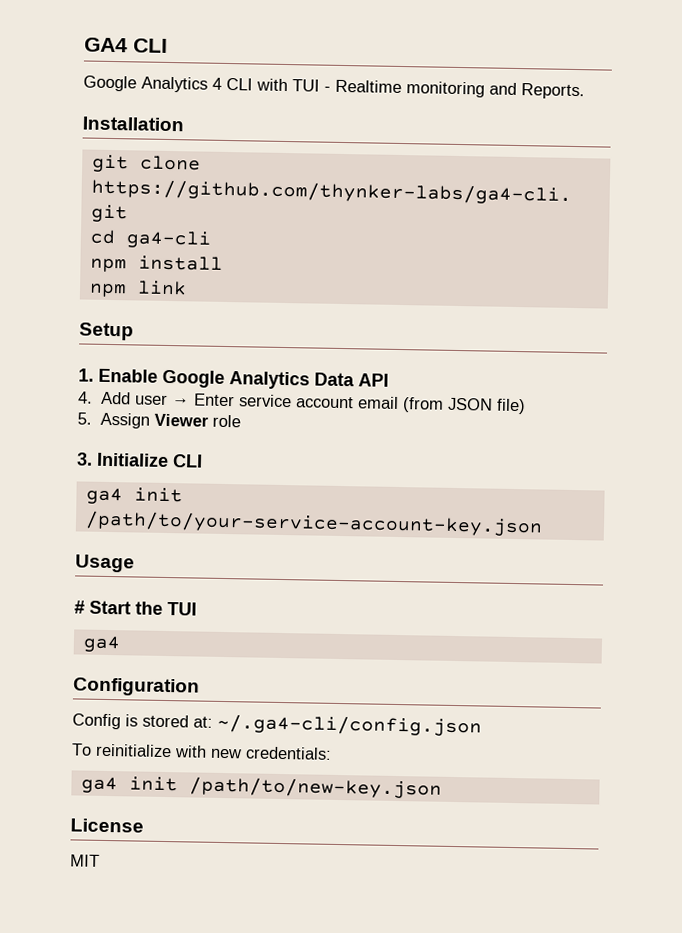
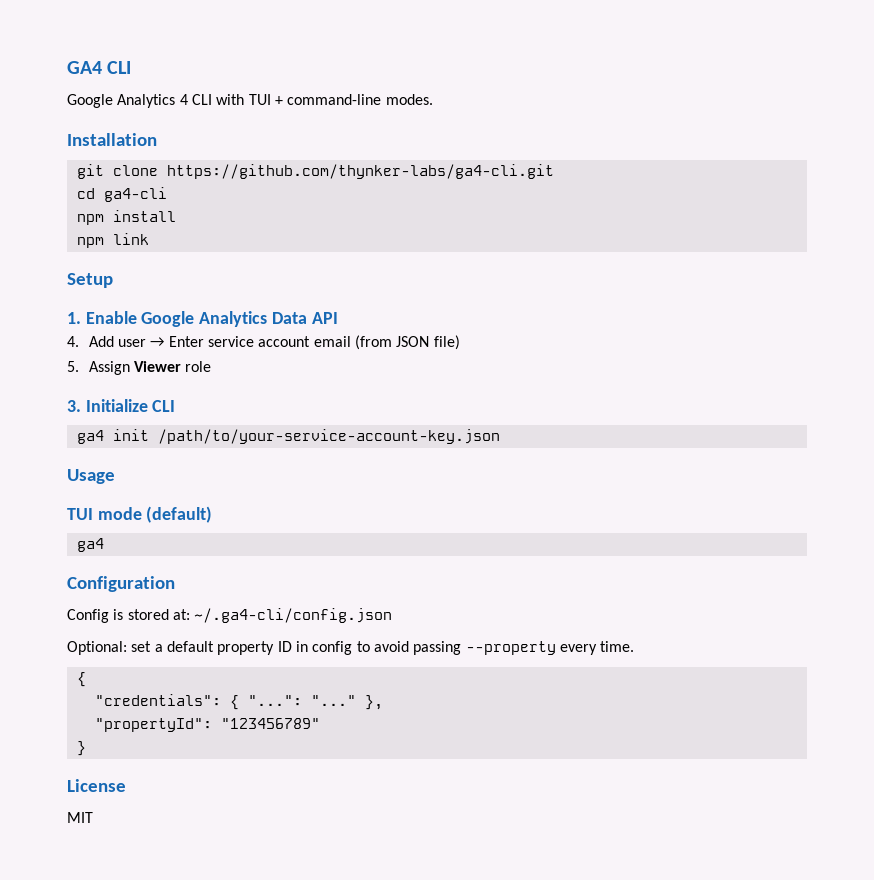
[324,79,585,100] - Realtime monitoring and Reports. -> [274,94,433,105] + command-line modes.
[74,600,197,616] # Start the TUI -> [67,506,213,523] TUI mode (default)
[71,743,332,760] [80,776,442,799] To reinitialize with new credentials: // ga4 init /path/to/new-key.json -> [67,641,635,655] [76,672,86,687] [94,694,383,710] [94,718,320,732] [76,741,86,756] Optional: set a default property ID in config to avoid passing --property every time. // { // "credentials": { "...": "..." }, // "propertyId": "123456789" // }

